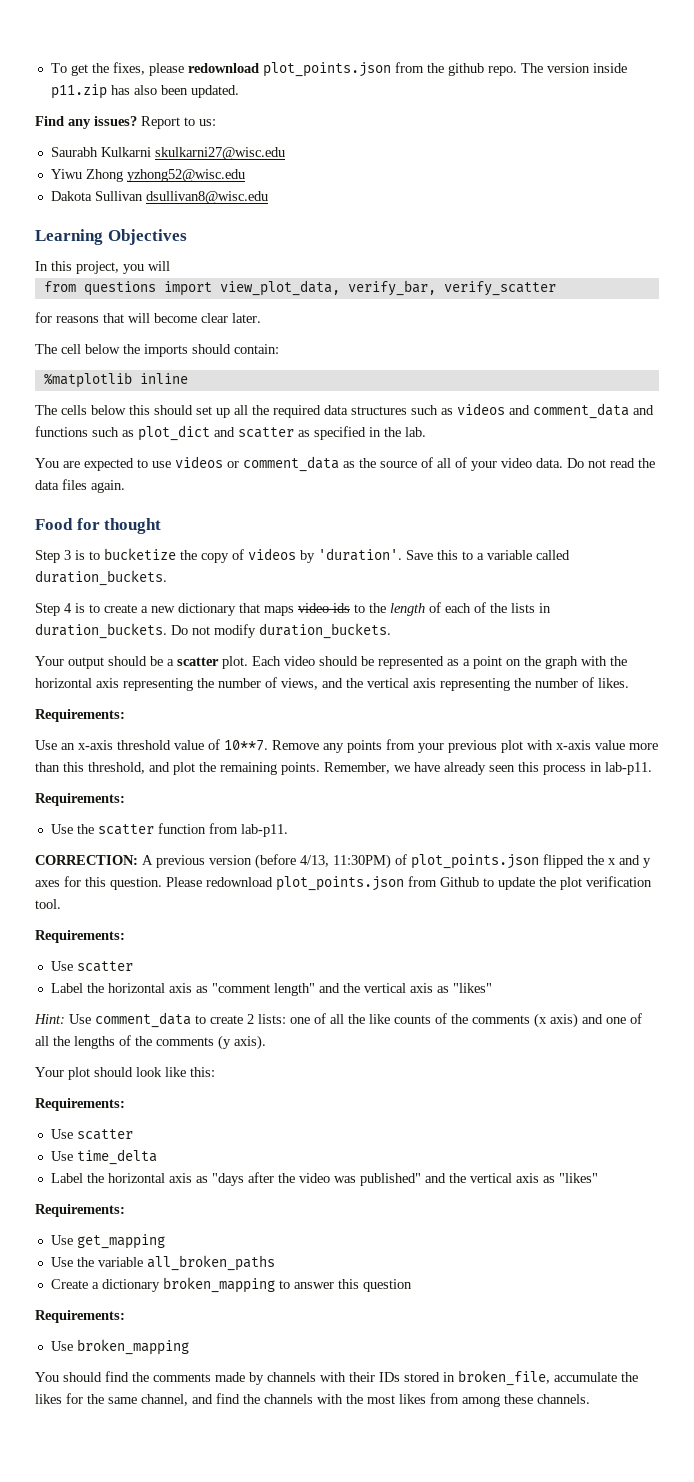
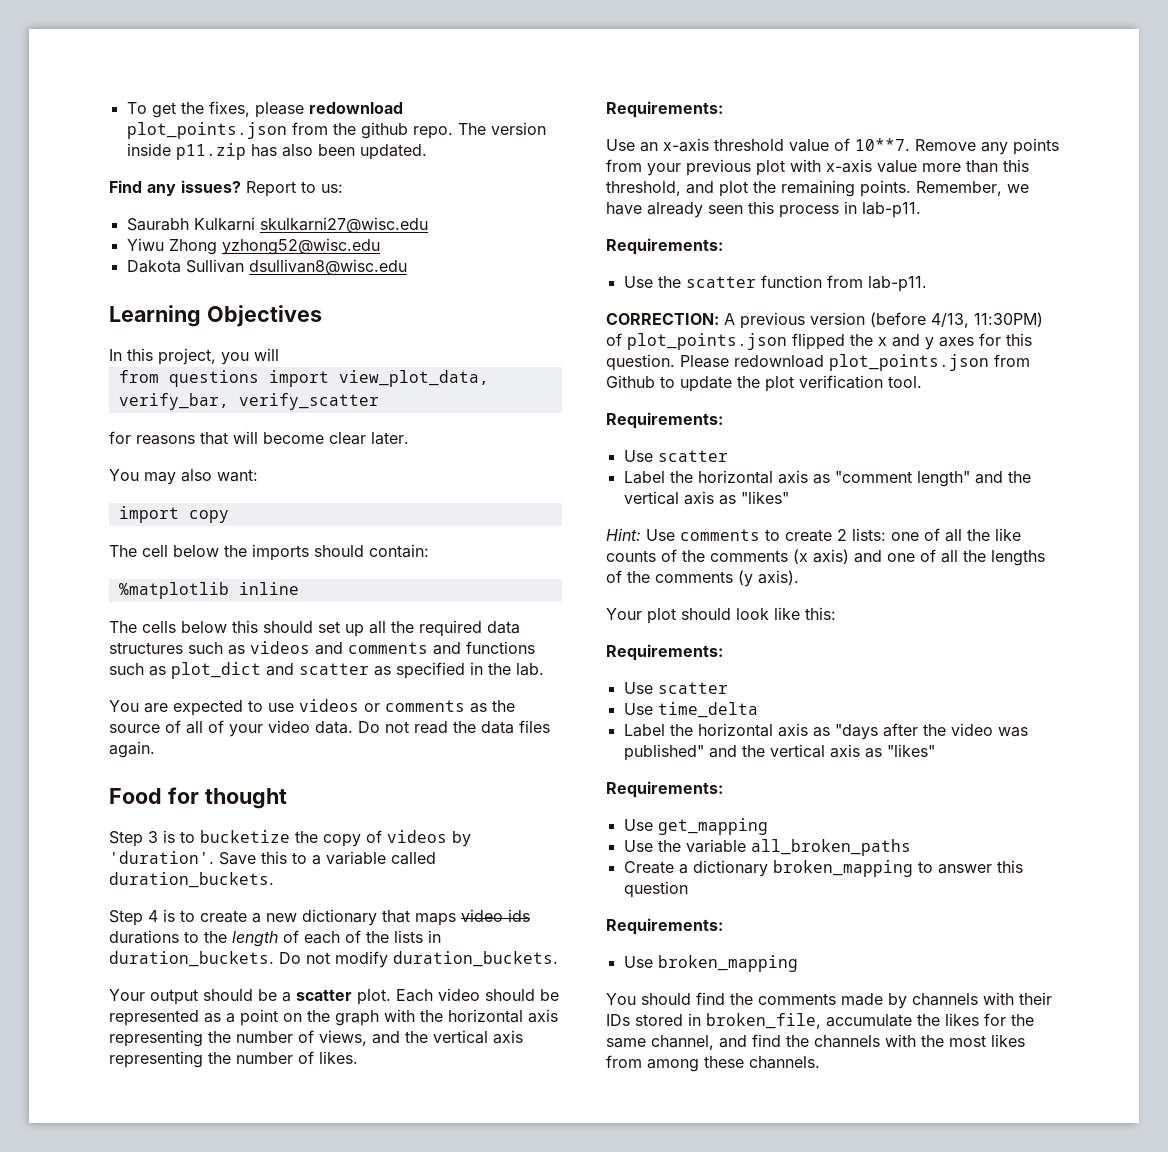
(261, 318) none -> [109,469,258,485] [118,506,229,523] // You may also want: // import copy
[533,403,629,419] comment_data -> [348,642,428,654] comments
[243,456,339,472] comment_data -> [385,700,465,712] comments
(350, 608) none -> [109,930,179,944] durations
[95,1012,191,1028] comment_data -> [680,529,760,541] comments

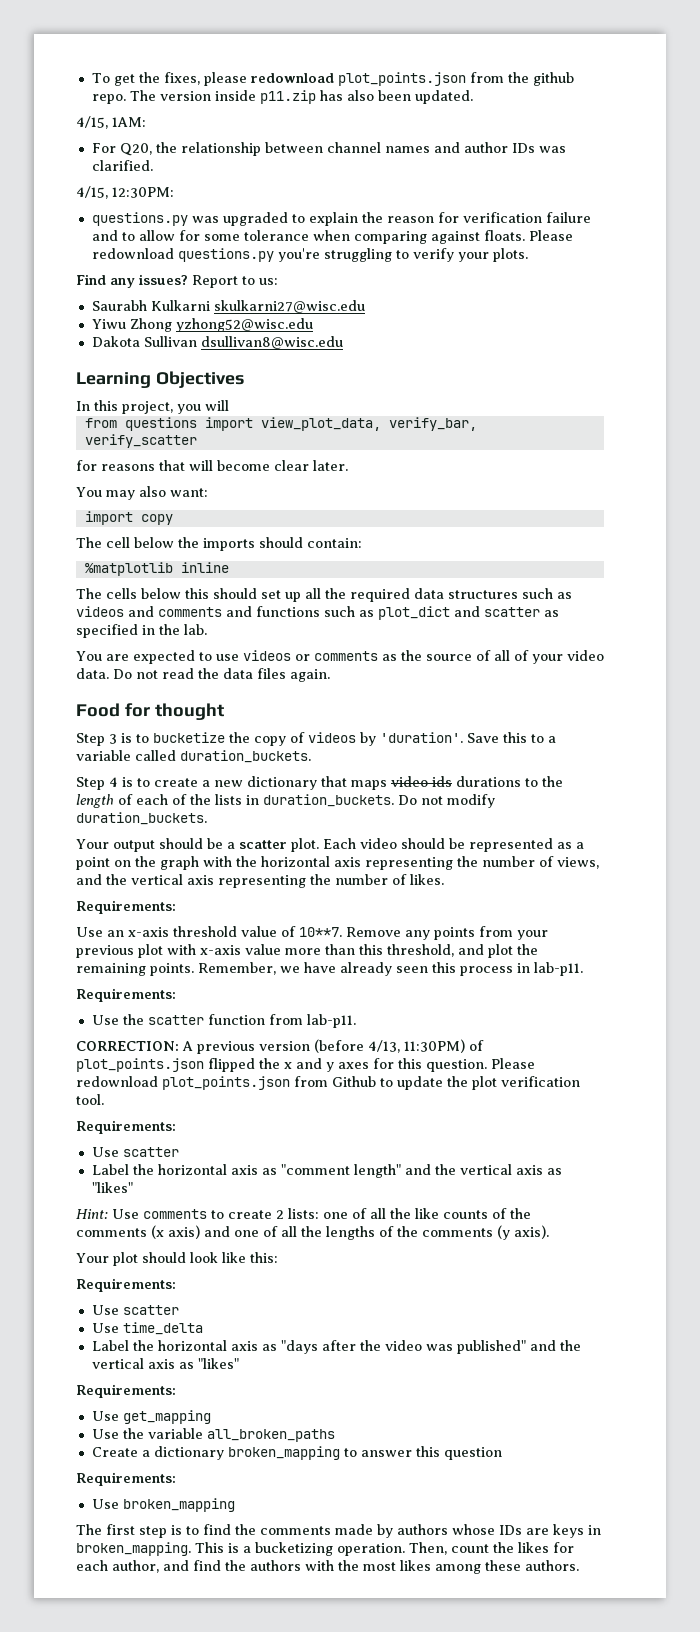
(427, 152) none -> [76,116,146,129] [91,142,566,156] [91,160,153,171] [76,186,174,199] [91,212,591,226] [91,230,573,244] [91,248,528,262] // 4/15, 1AM: // For Q20, the relationship between channel names and author IDs was clarified. // 4/15, 12:30PM: // questions.py was upgraded to explain the reason for verification failure and to allow for some tolerance when comparing against floats. Please redownload questions.py you're struggling to verify your plots.
[606,993,691,1005] You should -> [76,1524,199,1538] The first step is to
[912,992,1052,1006] [606,1013,1034,1029] [606,1035,714,1050] channels with their IDs stored in broken_file, accumulate the likes for the same channel, -> [397,1524,601,1538] [76,1542,574,1556] [76,1560,159,1573] authors whose IDs are keys in broken_mapping. This is a bucketizing operation. Then, count the likes for each author,
[814,1035,880,1048] channels -> [250,1560,301,1571] authors
[606,1055,642,1068] from -> (431, 1565) none
[749,1056,820,1069] channels. -> [525,1560,579,1571] authors.

